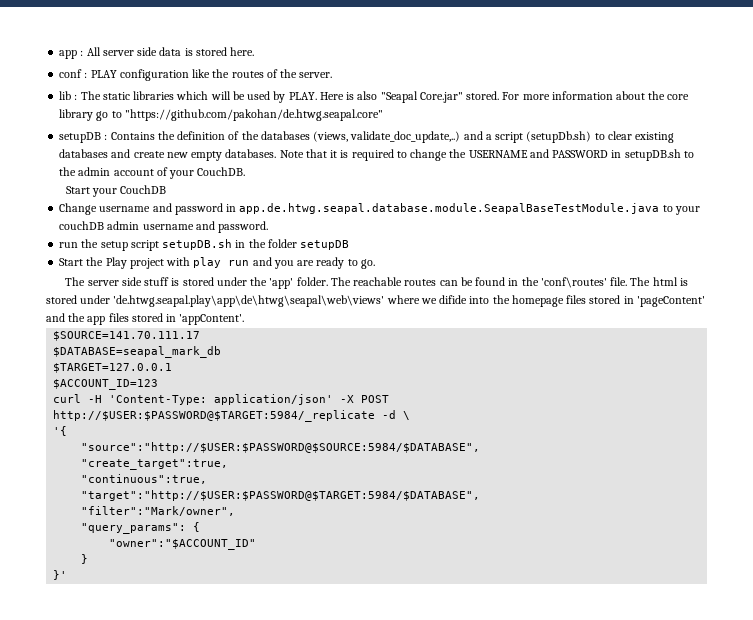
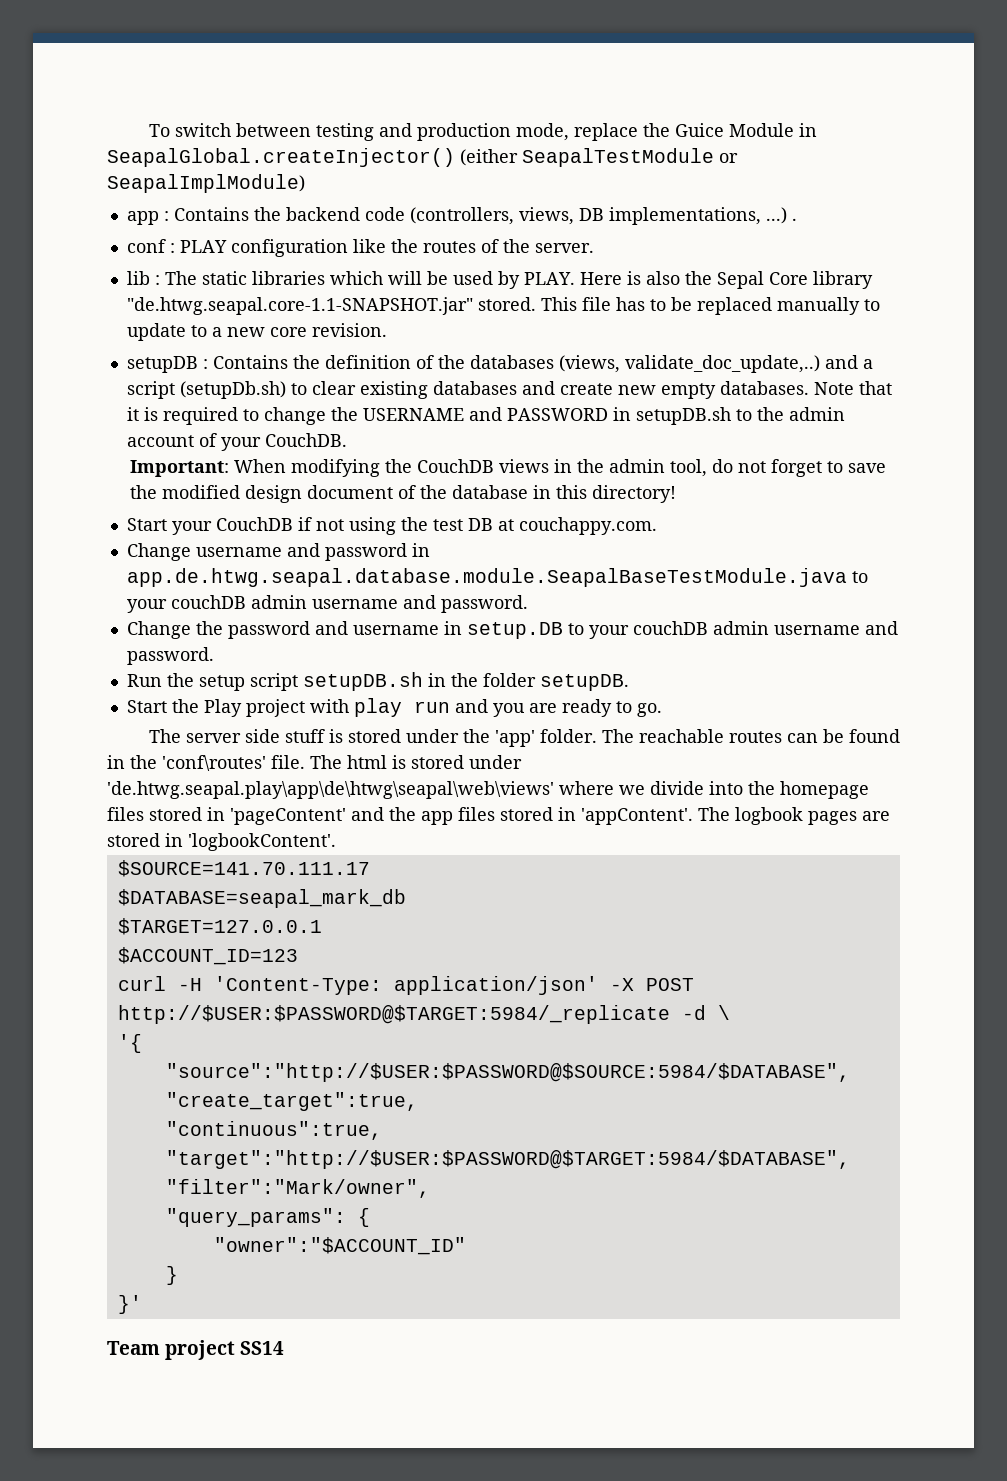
[59,47,255,59] app : All server side data is stored here. -> [148,123,817,141] [107,148,738,167] [107,174,305,193] [126,207,797,225] To switch between testing and production mode, replace the Guice Module in SeapalGlobal.createInjector() (either SeapalTestModule or SeapalImplModule) // app : Contains the backend code (controllers, views, DB implementations, ...) .
[380,91,690,103] [59,109,383,121] "Seapal Core.jar" stored. For more information about the core library go to "https://github.com/pakohan/de.htwg.seapal.core" -> [684,271,873,289] [126,297,880,315] [126,323,387,341] the Sepal Core library "de.htwg.seapal.core-1.1-SNAPSHOT.jar" stored. This file has to be replaced manually to update to a new core revision.
[65,185,167,197] Start your CouchDB -> [129,459,886,477] [129,485,676,503] [126,517,657,535] Important: When modifying the CouchDB views in the admin tool, do not forget to save the modified design document of the database in this directory! // Start your CouchDB if not using the test DB at couchappy.com.
[59,242,79,248] run -> [126,621,898,639] [126,647,214,665] [126,674,162,687] Change the password and username in setup.DB to your couchDB admin username and password. // Run
[300,240,350,250] setupDB -> [539,674,629,691] setupDB.
[439,295,468,304] difide -> [650,781,704,795] divide
(245, 319) none -> [698,807,890,825] [107,833,336,851] The logbook pages are stored in 'logbookContent'.
(68, 575) none -> [107,1340,285,1360] // Team project SS14

